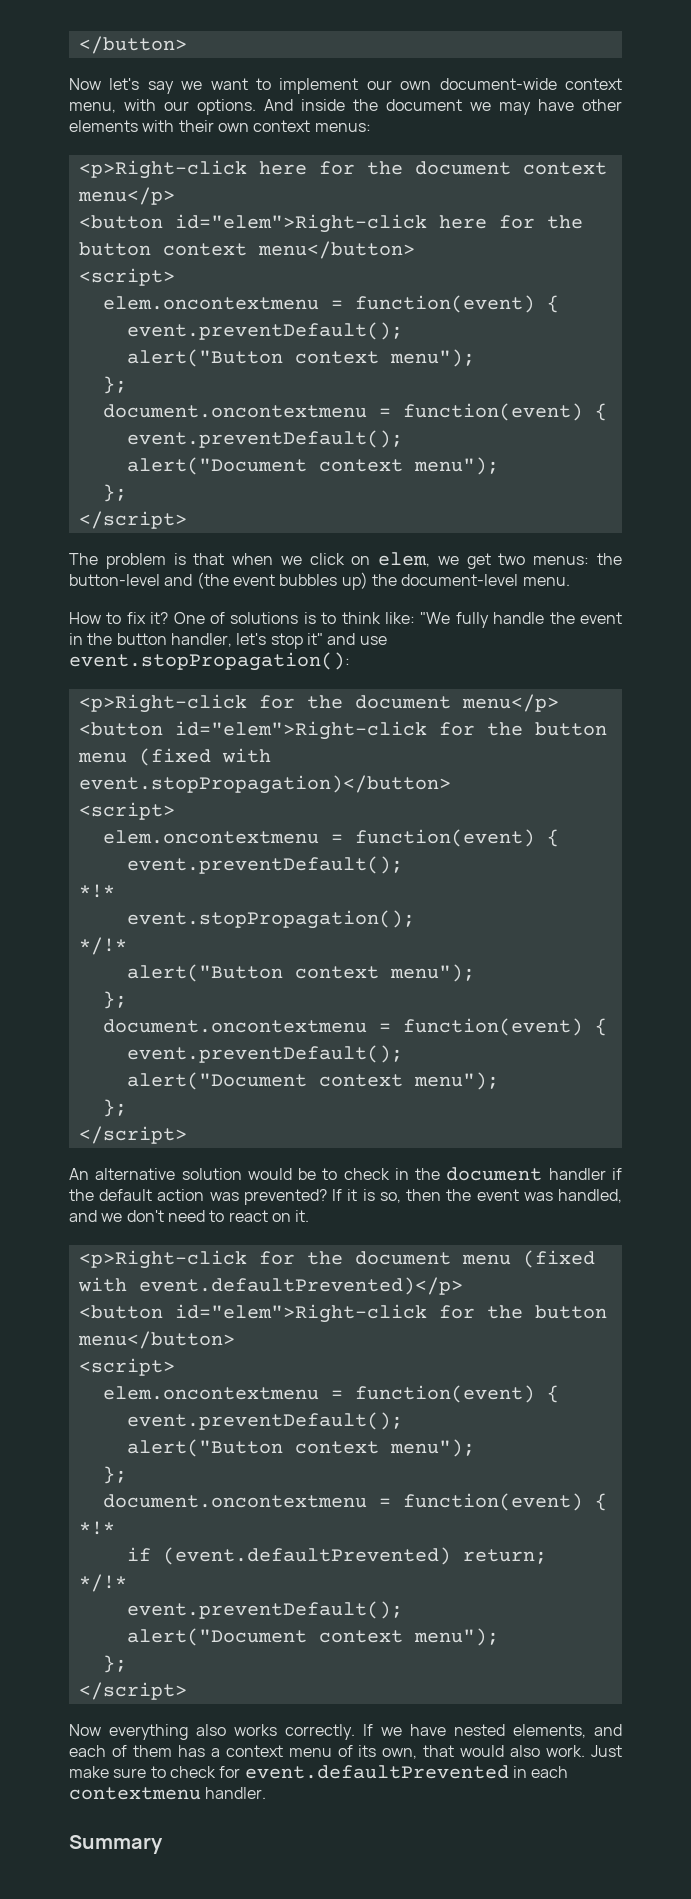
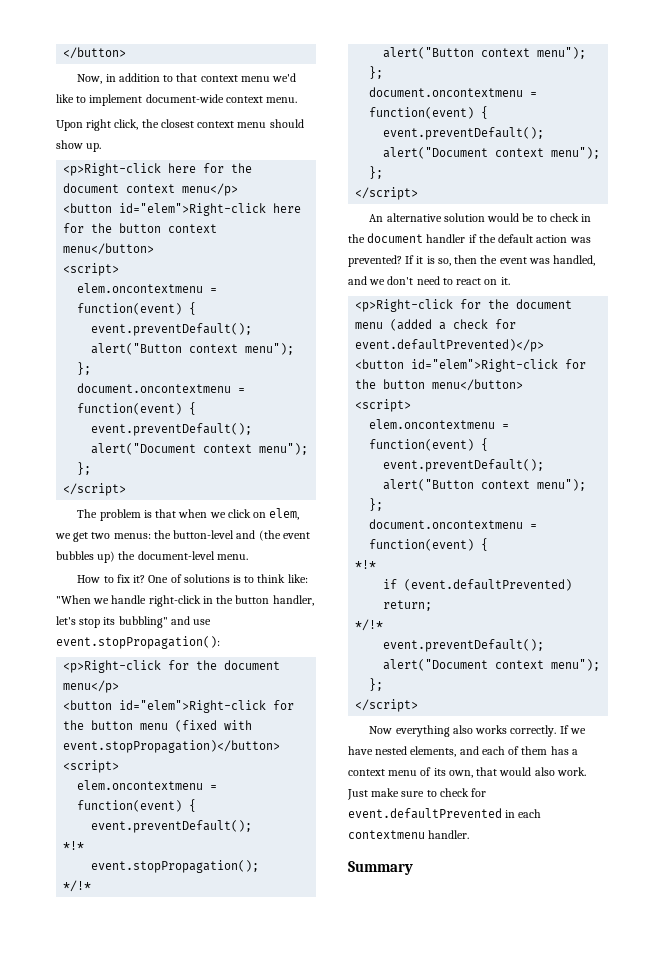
[69,78,622,94] [69,99,622,115] [69,120,371,132] Now let's say we want to implement our own document-wide context menu, with our options. And inside the document we may have other elements with their own context menus: -> [77,73,297,84] [56,94,298,106] [56,119,304,131] [56,140,102,152] Now, in addition to that context menu we'd like to implement document-wide context menu. // Upon right click, the closest context menu should show up.
[420,612,622,628] "We fully handle the event -> [56,595,201,607] "When we handle right-click
[306,633,323,645] it" -> [103,616,168,628] its bubbling"
[522,1250,595,1268] [77,1277,127,1292] (fixed with -> [390,319,517,331] (added a check for

